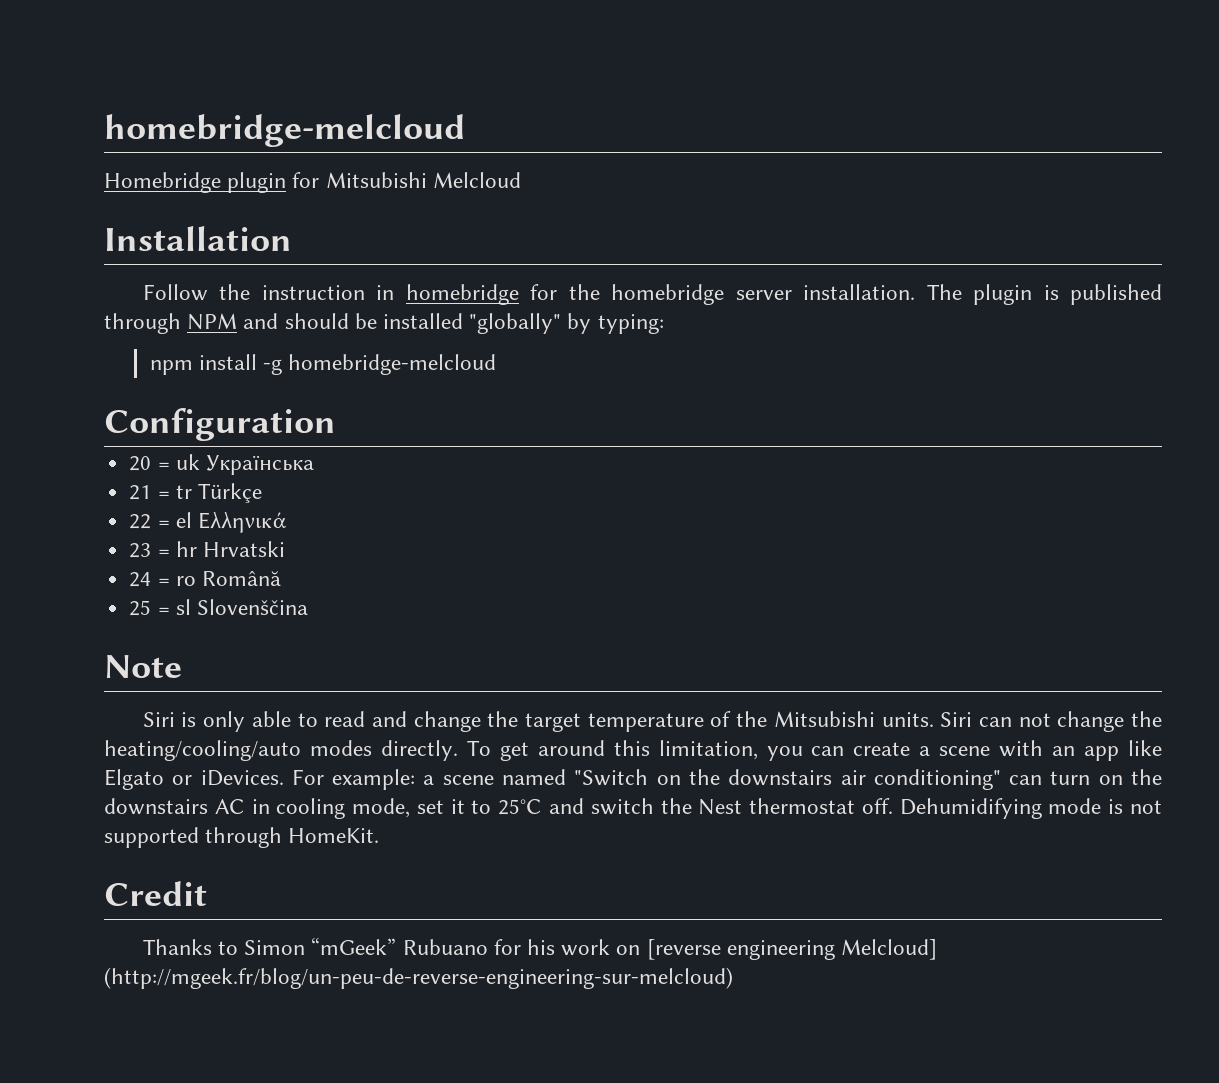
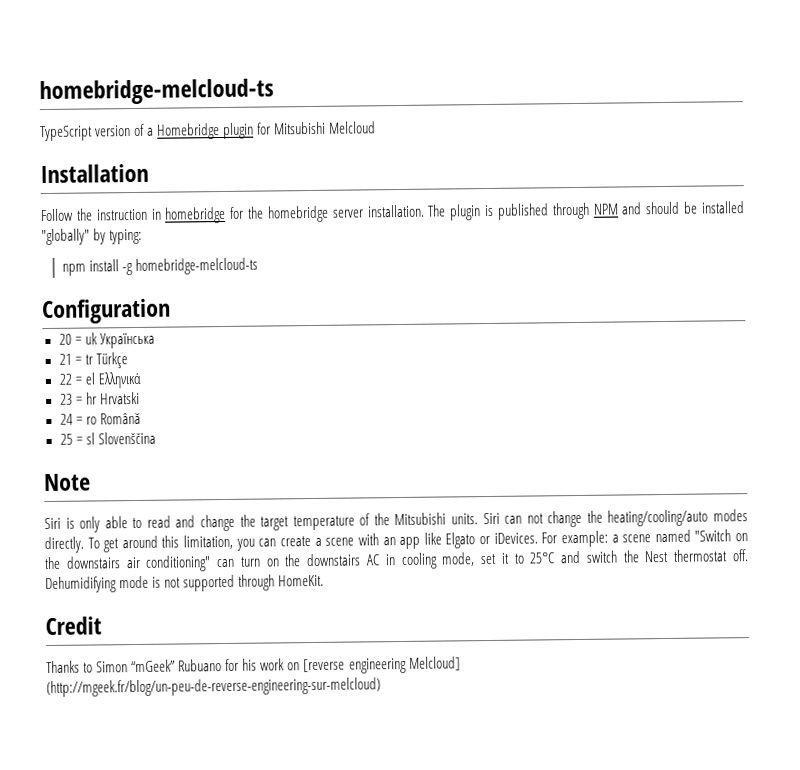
[104,114,465,147] homebridge-melcloud // -> [39,78,274,106] [40,123,155,142] homebridge-melcloud-ts // TypeScript version of a
[288,354,497,375] homebridge-melcloud -> [135,257,259,275] homebridge-melcloud-ts

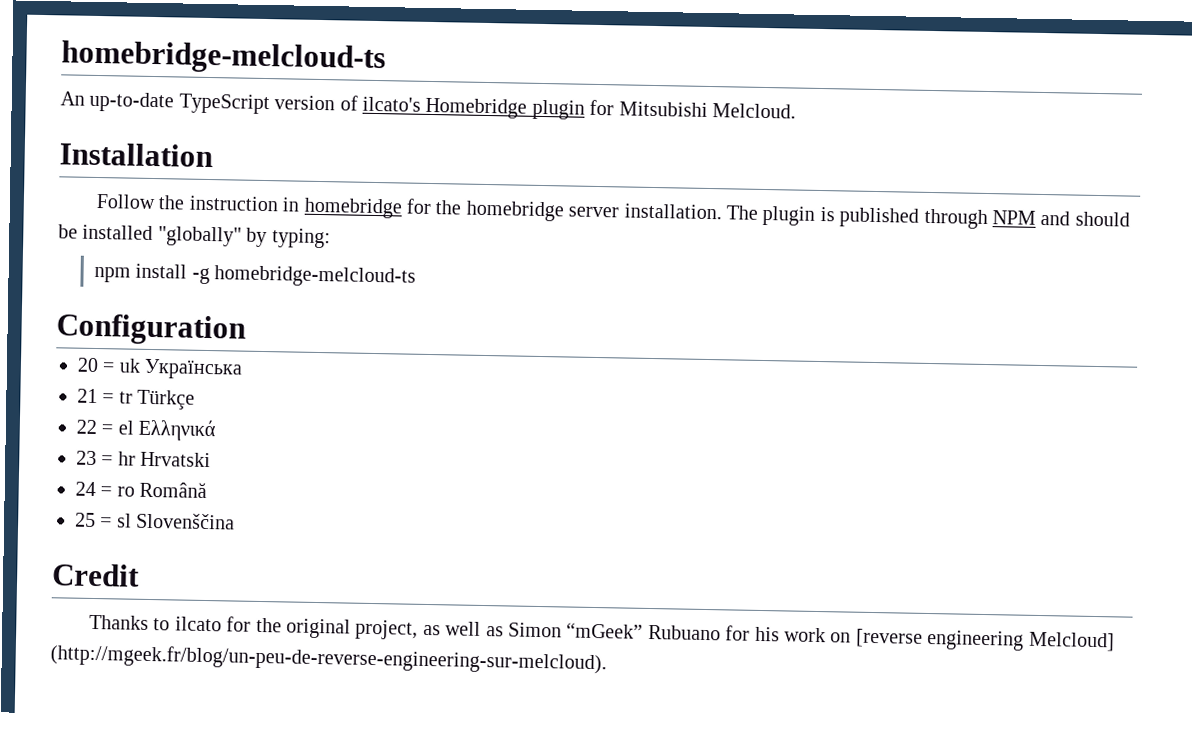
[39,78,274,106] homebridge-melcloud-ts // -> [61,40,386,76] [60,91,175,113] homebridge-melcloud-ts // An up-to-date
[147,127,155,136] a -> [362,96,421,112] ilcato's
[329,121,377,134] Melcloud -> [711,103,796,119] Melcloud.
[43,473,91,492] [44,509,748,533] [44,529,748,554] [44,549,749,572] [45,574,325,594] [45,616,102,636] [46,660,94,674] Note // Siri is only able to read and change the target temperature of the Mitsubishi units. Siri can not change the heating/cooling/auto modes directly. To get around this limitation, you can create a scene with an app like Elgato or iDevices. For example: a scene named "Switch on the downstairs air conditioning" can turn on the downstairs AC in cooling mode, set it to 25°C and switch the Nest thermostat off. Dehumidifying mode is not supported through HomeKit. // Credit // Thanks to -> [51,563,140,587] [89,614,504,640] Credit // Thanks to ilcato for the original project, as well as
[46,677,381,698] (http://mgeek.fr/blog/un-peu-de-reverse-engineering-sur-melcloud) -> [50,644,607,675] (http://mgeek.fr/blog/un-peu-de-reverse-engineering-sur-melcloud).

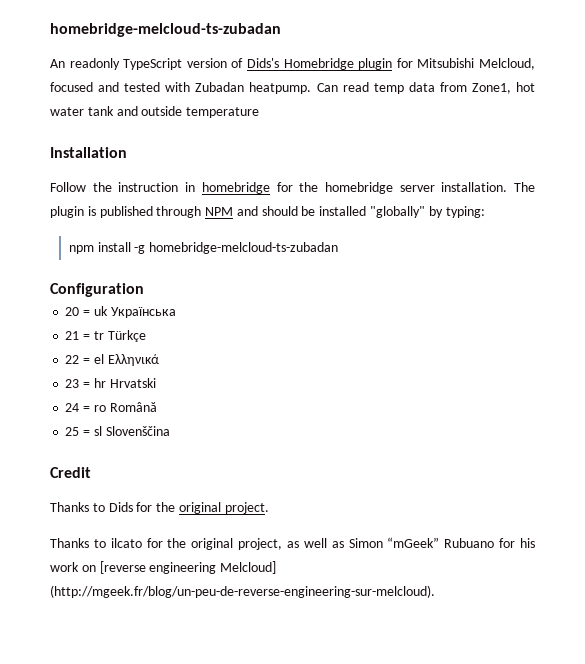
[61,40,386,76] homebridge-melcloud-ts -> [50,23,281,37] homebridge-melcloud-ts-zubadan
[89,91,175,113] up-to-date -> [69,58,120,70] readonly
[362,96,421,112] ilcato's -> [246,58,279,68] Dids's
[711,103,796,119] Melcloud. -> [479,58,535,70] [50,82,535,94] [50,106,260,118] Melcloud, focused and tested with Zubadan heatpump. Can read temp data from Zone1, hot water tank and outside temperature
[214,265,417,288] homebridge-melcloud-ts -> [149,242,339,254] homebridge-melcloud-ts-zubadan
(140, 575) none -> [50,502,269,514] // Thanks to Dids for the original project.

